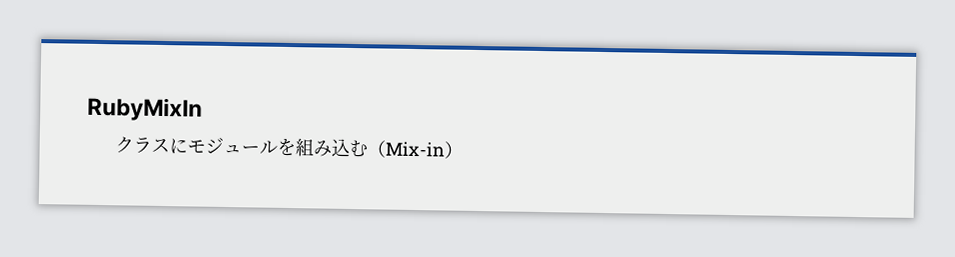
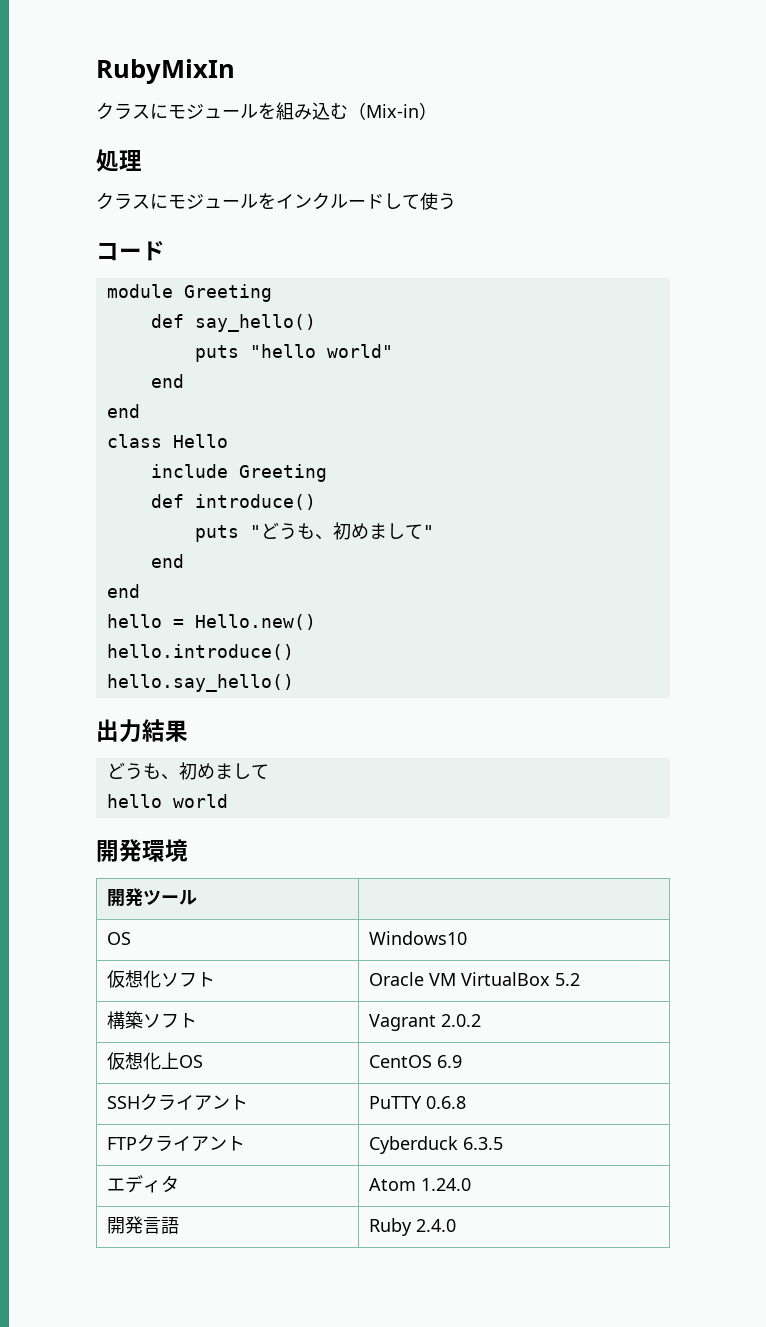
(464, 150) none -> [96,149,142,172] [96,192,456,210] [96,241,165,261] [106,284,272,302] [150,314,316,332] [194,344,393,362] [150,374,184,388] [106,404,140,418] [106,434,228,448] [150,464,327,482] [150,494,316,510] [194,522,434,542] [150,554,184,568] [106,584,140,598] [106,614,316,630] [106,644,294,660] [106,674,294,692] [96,719,188,742] [106,762,269,780] [106,794,228,808] [96,839,188,862] [107,888,198,907] [107,932,132,945] [369,931,468,945] [107,970,216,988] [369,972,581,986] [107,1011,198,1029] [369,1014,482,1031] [107,1052,204,1070] [369,1055,463,1068] [107,1093,249,1111] [369,1096,467,1109] [107,1134,246,1152] [369,1136,504,1154] [107,1175,180,1193] [369,1178,472,1191] [107,1216,180,1234] [369,1218,457,1236] // 処理 // クラスにモジュールをインクルードして使う // コード // module Greeting // def say_hello() // puts "hello world" // end // end // class Hello // include Greeting // def introduce() // puts "どうも、初めまして" // end // end // hello = Hello.new() // hello.introduce() // hello.say_hello() // 出力結果 // どうも、初めまして // hello world // 開発環境 // 開発ツール | // OS | Windows10 // 仮想化ソフト | Oracle VM VirtualBox 5.2 // 構築ソフト | Vagrant 2.0.2 // 仮想化上OS | CentOS 6.9 // SSHクライアント | PuTTY 0.6.8 // FTPクライアント | Cyberduck 6.3.5 // エディタ | Atom 1.24.0 // 開発言語 | Ruby 2.4.0

